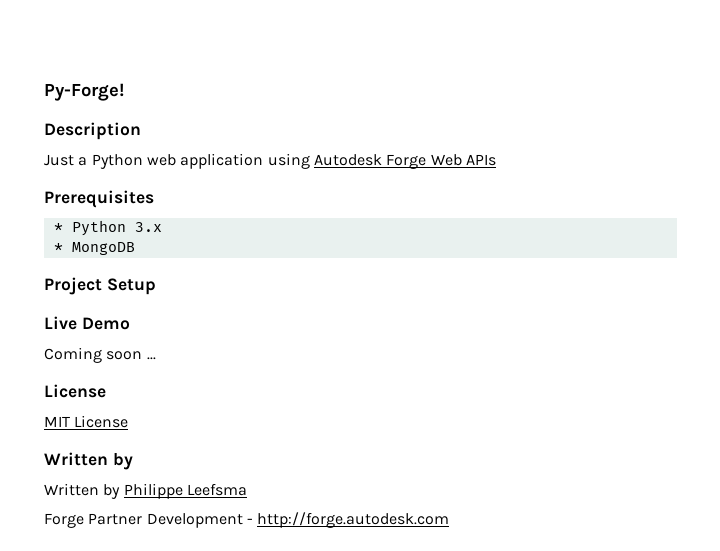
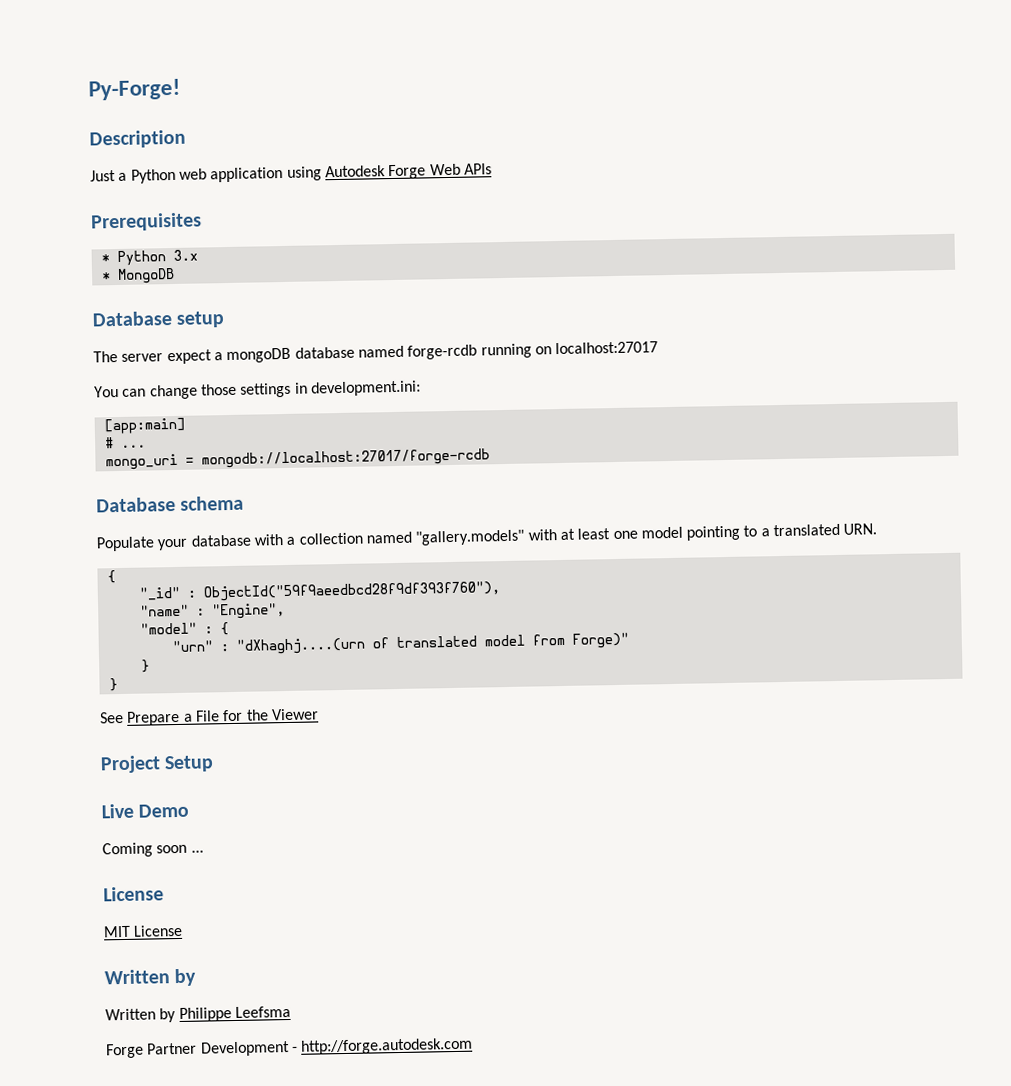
(135, 248) none -> [92,311,226,328] [93,341,659,365] [94,380,421,400] [103,417,185,435] [104,437,146,449] [104,448,490,471] [96,495,245,513] [96,523,878,552] [106,570,116,584] [138,581,500,602] [139,603,285,620] [139,622,229,636] [171,632,629,655] [140,659,150,673] [108,678,118,692] [100,708,319,726] // Database setup // The server expect a mongoDB database named forge-rcdb running on localhost:27017 // You can change those settings in development.ini: // [app:main] // # ... // mongo_uri = mongodb://localhost:27017/forge-rcdb // Database schema // Populate your database with a collection named "gallery.models" with at least one model pointing to a translated URN. // { // "_id" : ObjectId("59f9aeedbcd28f9df393f760"), // "name" : "Engine", // "model" : { // "urn" : "dXhaghj....(urn of translated model from Forge)" // } // } // See Prepare a File for the Viewer

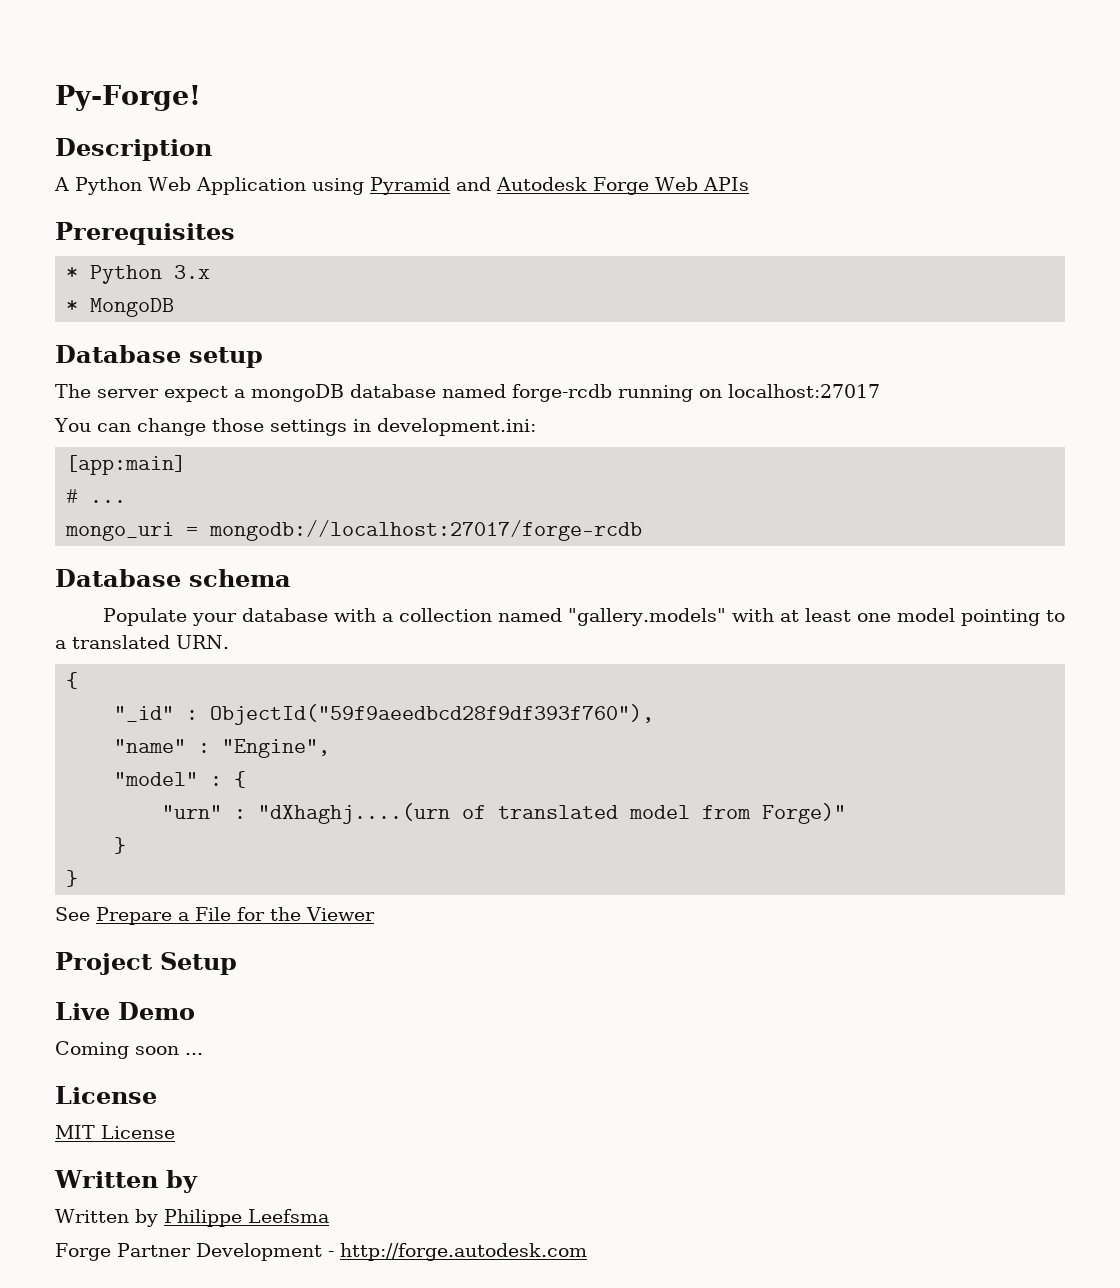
[90,166,322,184] Just a Python web application using -> [54,177,491,195] A Python Web Application using Pyramid and

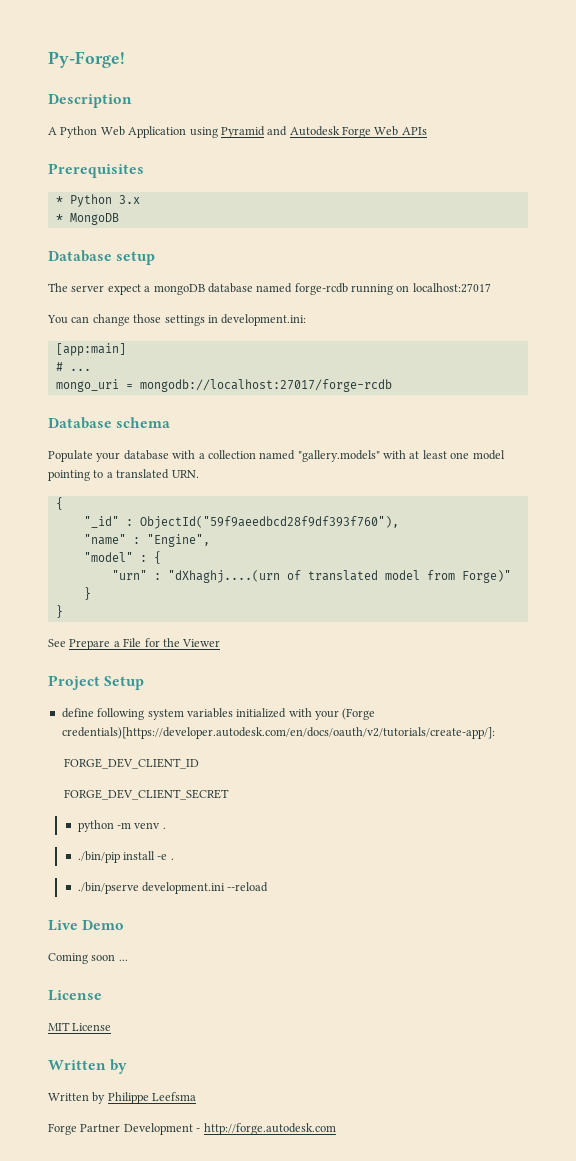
(237, 963) none -> [61,708,376,720] [61,727,495,739] [63,758,199,769] [63,789,229,800] [77,820,166,832] [77,851,174,863] [77,882,269,894] // define following system variables initialized with your (Forge credentials)[https://developer.autodesk.com/en/docs/oauth/v2/tutorials/create-app/]: // FORGE_DEV_CLIENT_ID // FORGE_DEV_CLIENT_SECRET // python -m venv . // ./bin/pip install -e . // ./bin/pserve development.ini --reload

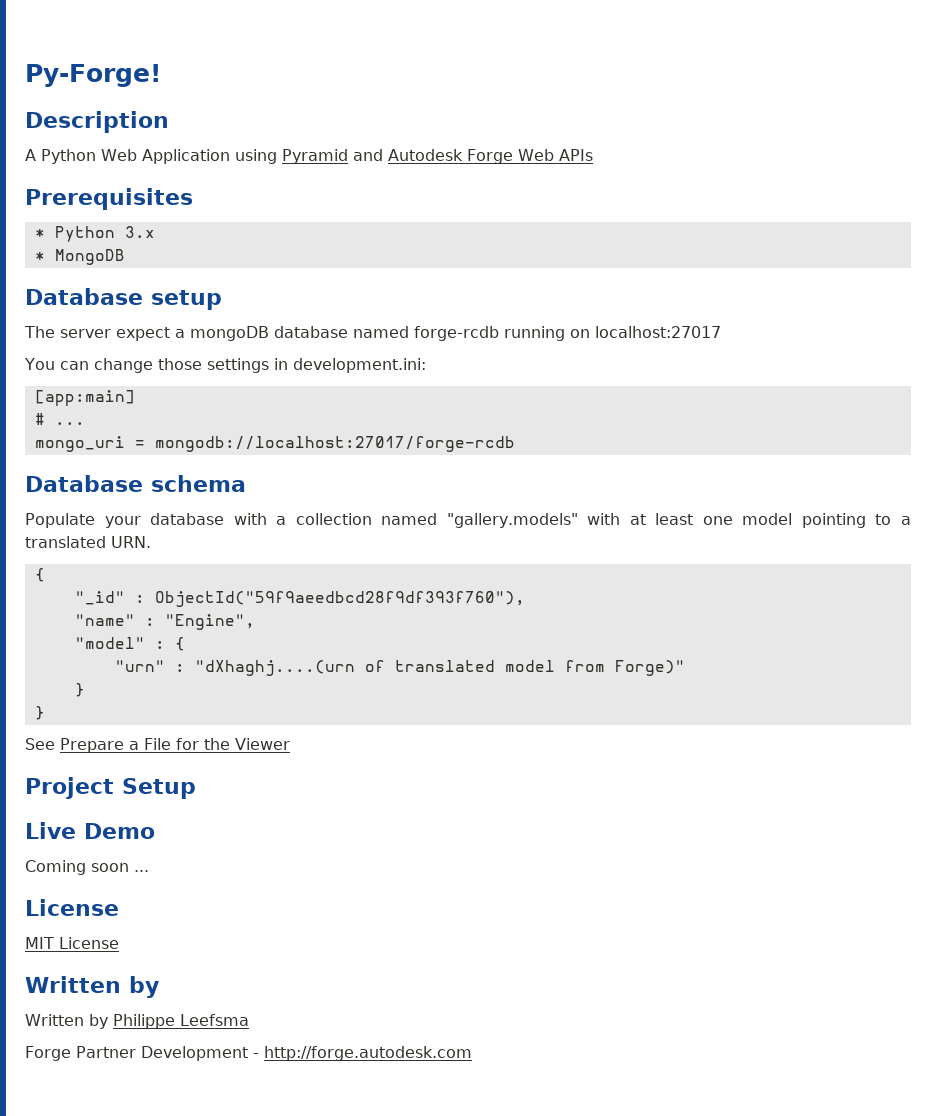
[61,708,376,720] [61,727,495,739] [63,758,199,769] [63,789,229,800] [77,820,166,832] [77,851,174,863] [77,882,269,894] // define following system variables initialized with your (Forge credentials)[https://developer.autodesk.com/en/docs/oauth/v2/tutorials/create-app/]: // FORGE_DEV_CLIENT_ID // FORGE_DEV_CLIENT_SECRET // python -m venv . // ./bin/pip install -e . // ./bin/pserve development.ini --reload -> (196, 788) none

